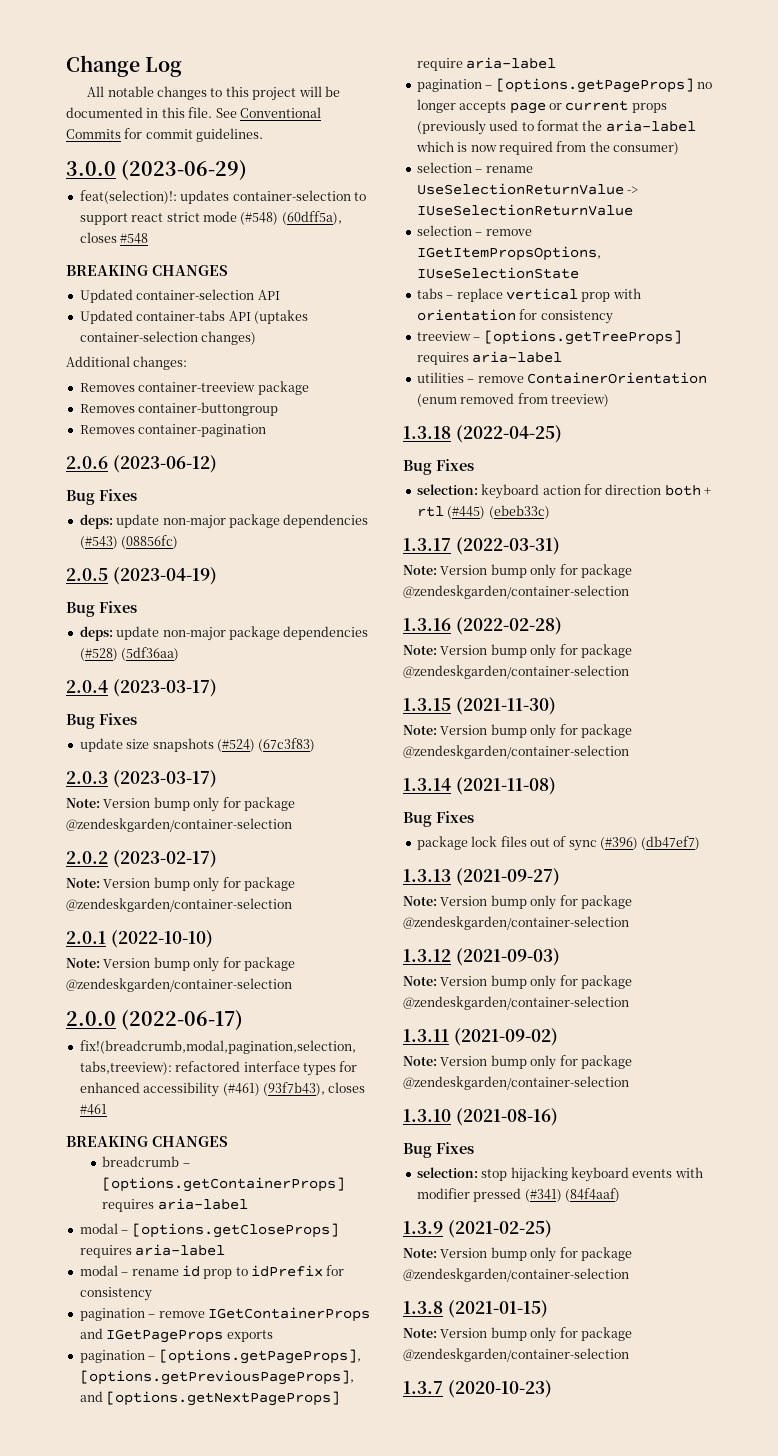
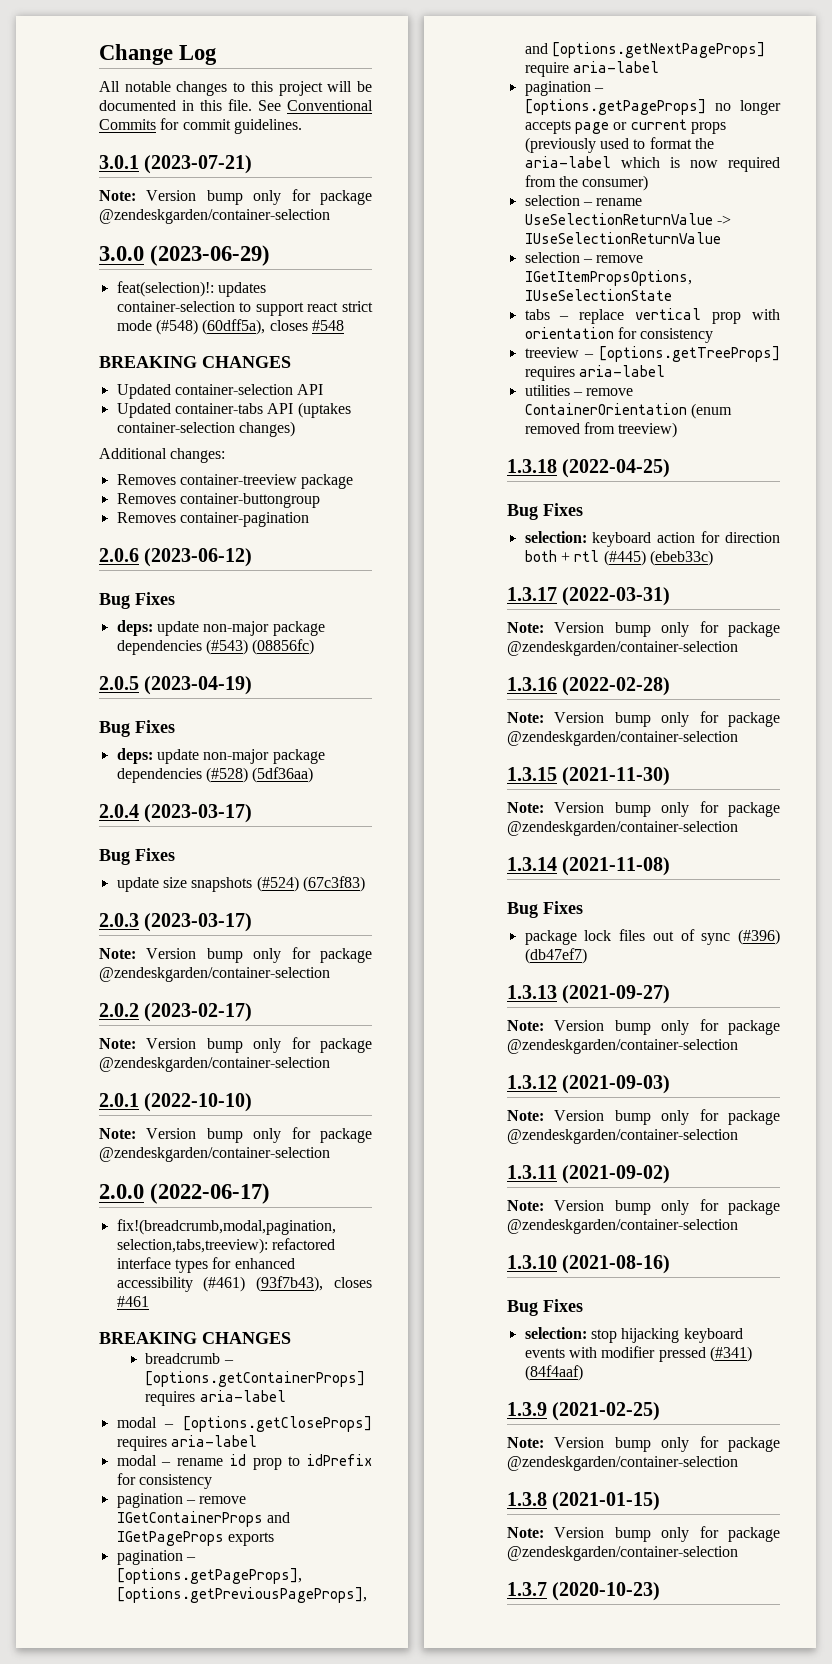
(264, 135) none -> [99,155,253,174] [99,189,372,205] [99,209,330,224] // 3.0.1 (2023-07-21) // Note: Version bump only for package @zendeskgarden/container-selection

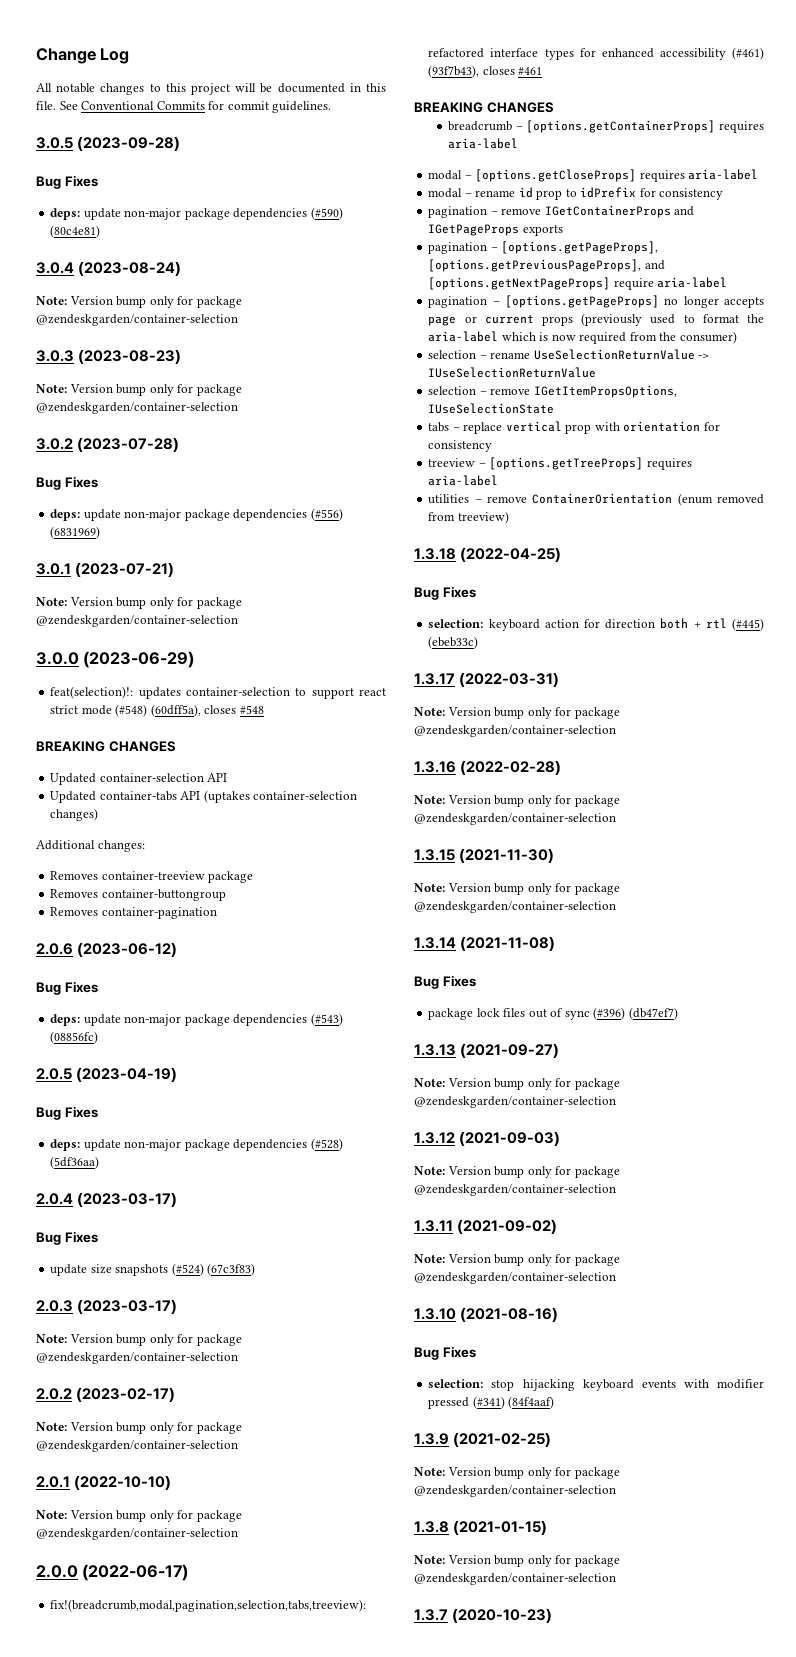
(302, 126) none -> [36,136,181,151] [36,175,98,189] [50,207,343,220] [50,225,101,238] [36,261,182,276] [36,296,242,308] [36,314,238,326] [36,349,182,364] [36,384,242,396] [36,402,238,414] [36,437,180,452] [36,476,98,490] [50,508,343,521] [50,526,101,539] // 3.0.5 (2023-09-28) // Bug Fixes // deps: update non-major package dependencies (#590) (80c4e81) // 3.0.4 (2023-08-24) // Note: Version bump only for package @zendeskgarden/container-selection // 3.0.3 (2023-08-23) // Note: Version bump only for package @zendeskgarden/container-selection // 3.0.2 (2023-07-28) // Bug Fixes // deps: update non-major package dependencies (#556) (6831969)

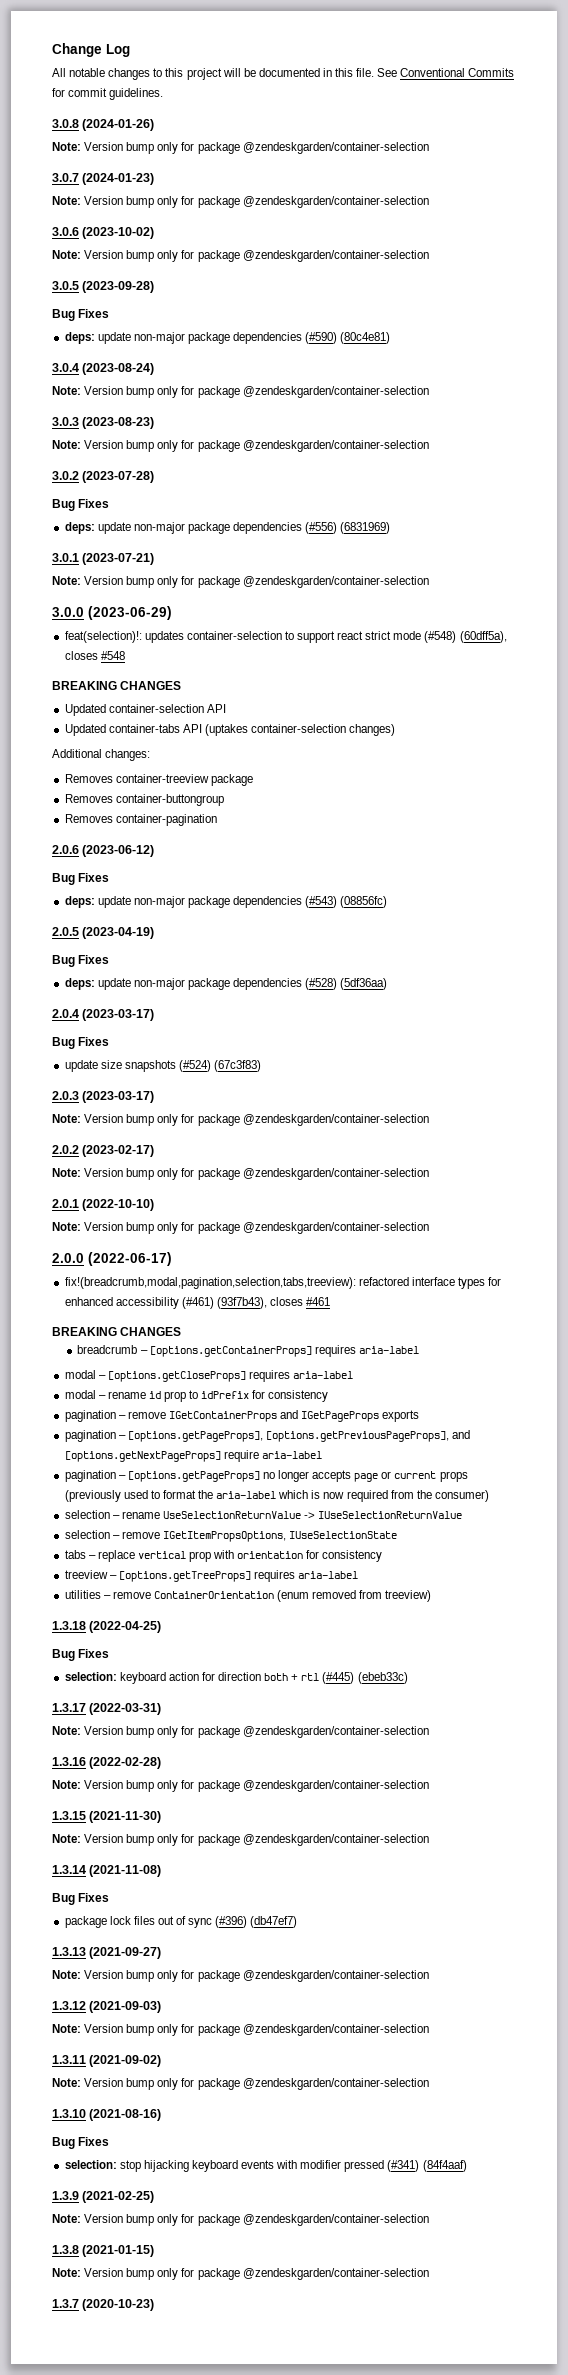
(332, 107) none -> [52,119,155,131] [52,142,429,154] [52,173,155,185] [52,196,429,208] [52,227,155,239] [52,250,429,262] // 3.0.8 (2024-01-26) // Note: Version bump only for package @zendeskgarden/container-selection // 3.0.7 (2024-01-23) // Note: Version bump only for package @zendeskgarden/container-selection // 3.0.6 (2023-10-02) // Note: Version bump only for package @zendeskgarden/container-selection

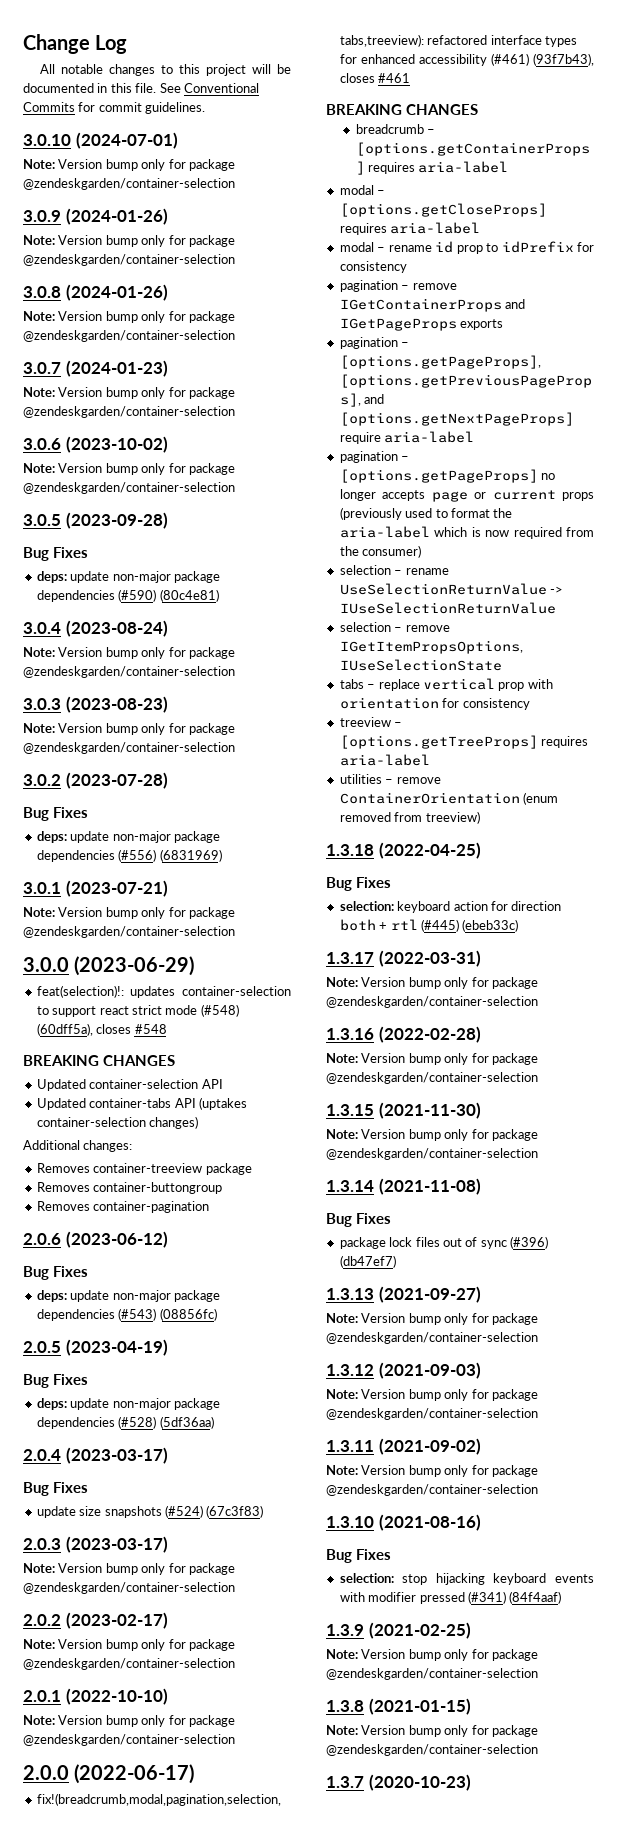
(164, 94) none -> [23,132,178,149] [23,159,235,171] [23,178,235,190] [23,208,168,225] [23,235,235,247] [23,254,235,266] // 3.0.10 (2024-07-01) // Note: Version bump only for package @zendeskgarden/container-selection // 3.0.9 (2024-01-26) // Note: Version bump only for package @zendeskgarden/container-selection

